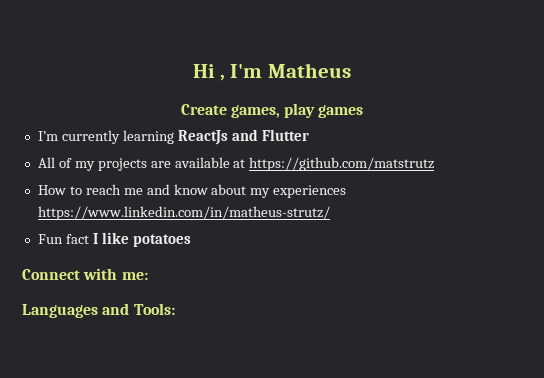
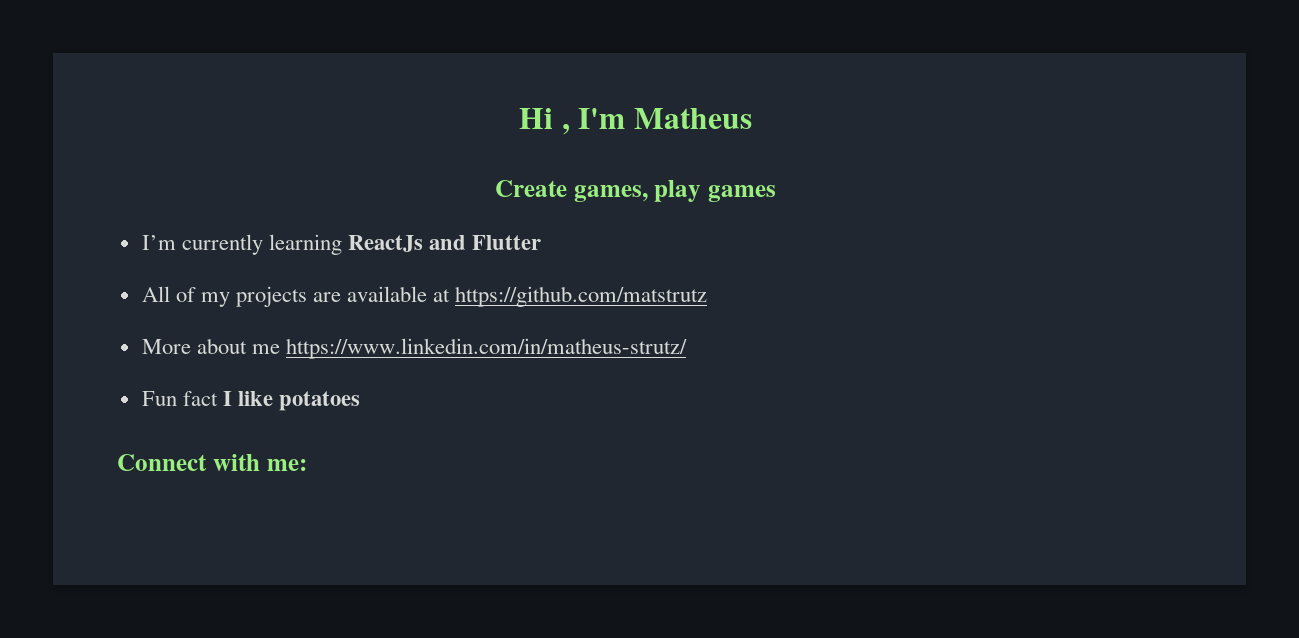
[37,184,347,198] How to reach me and know about my experiences -> [141,338,280,354] More about me
[22,303,175,318] // Languages and Tools: -> (307, 465) none

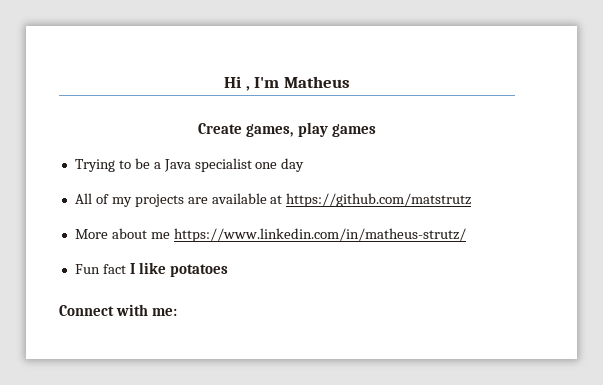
[141,234,542,255] I’m currently learning ReactJs and Flutter -> [74,158,305,172] Trying to be a Java specialist one day

